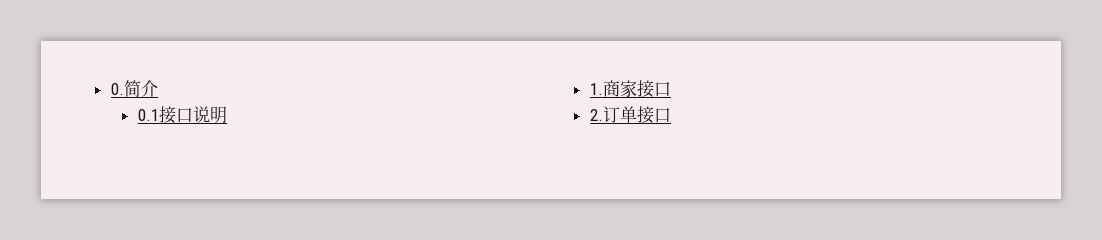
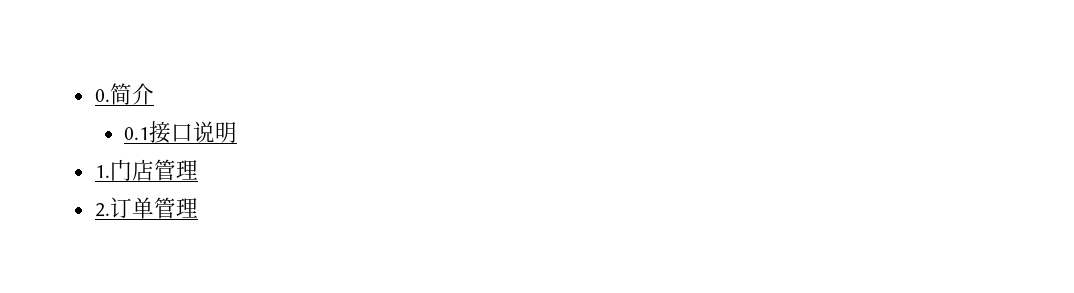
[602,80,671,98] 商家接口 -> [109,159,198,181] 门店管理
[636,106,671,124] 接口 -> [153,197,198,219] 管理

